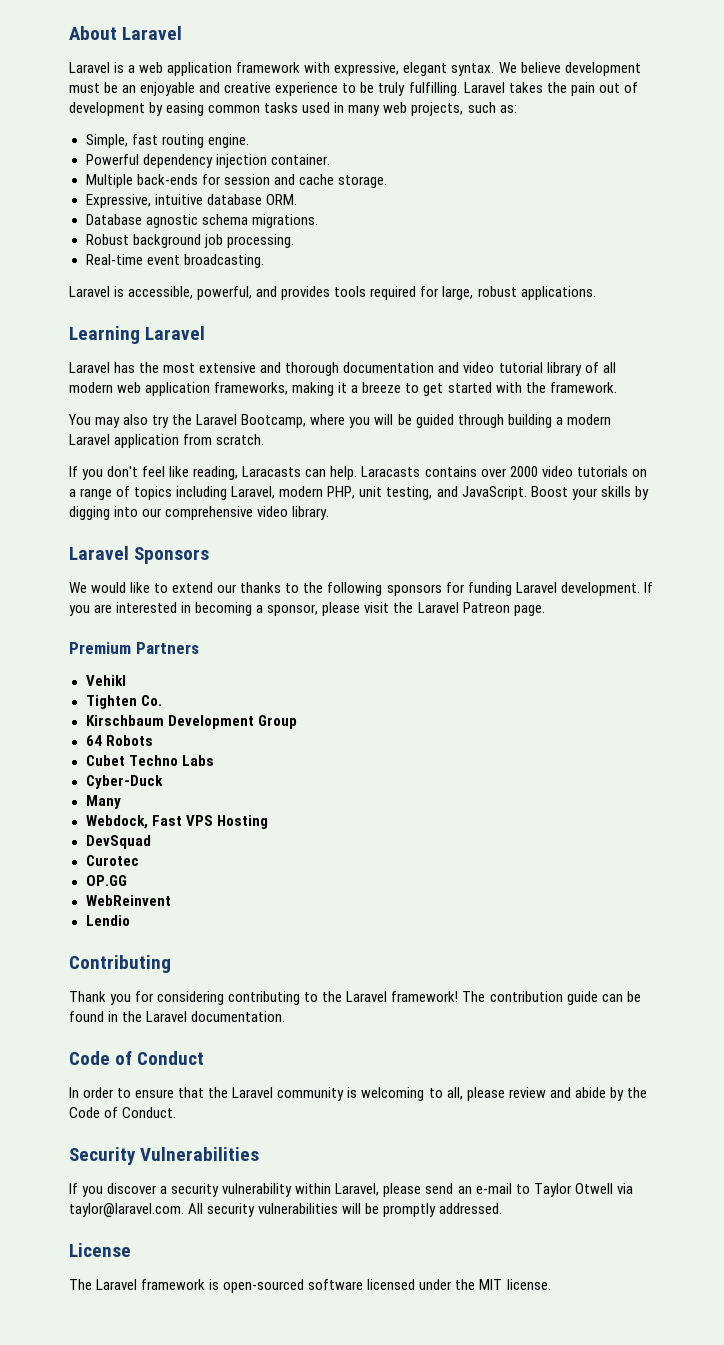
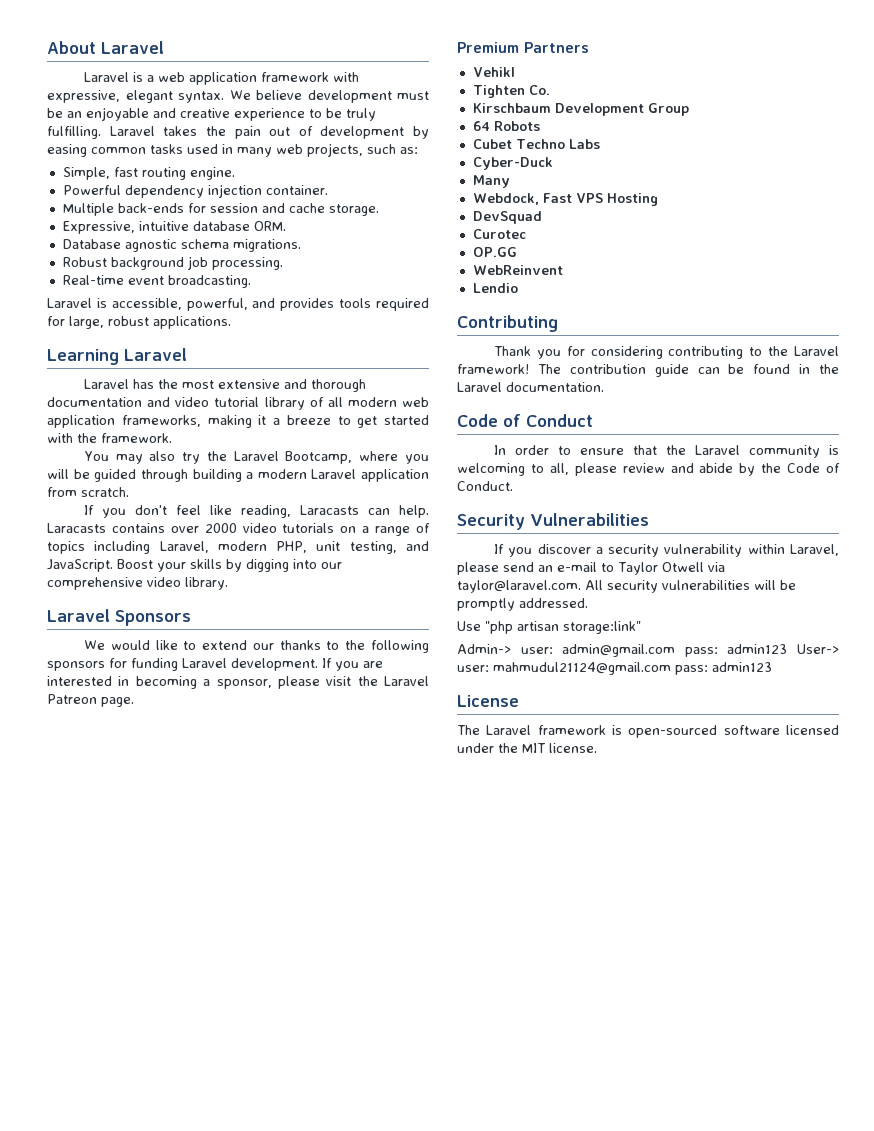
(503, 1208) none -> [457,621,641,634] [457,644,839,657] [457,662,772,675] // Use "php artisan storage:link" // Admin-> user: admin@gmail.com pass: admin123 User-> user: mahmudul21124@gmail.com pass: admin123

